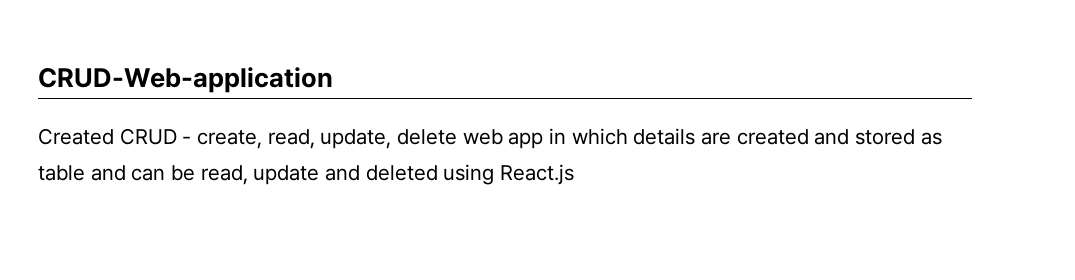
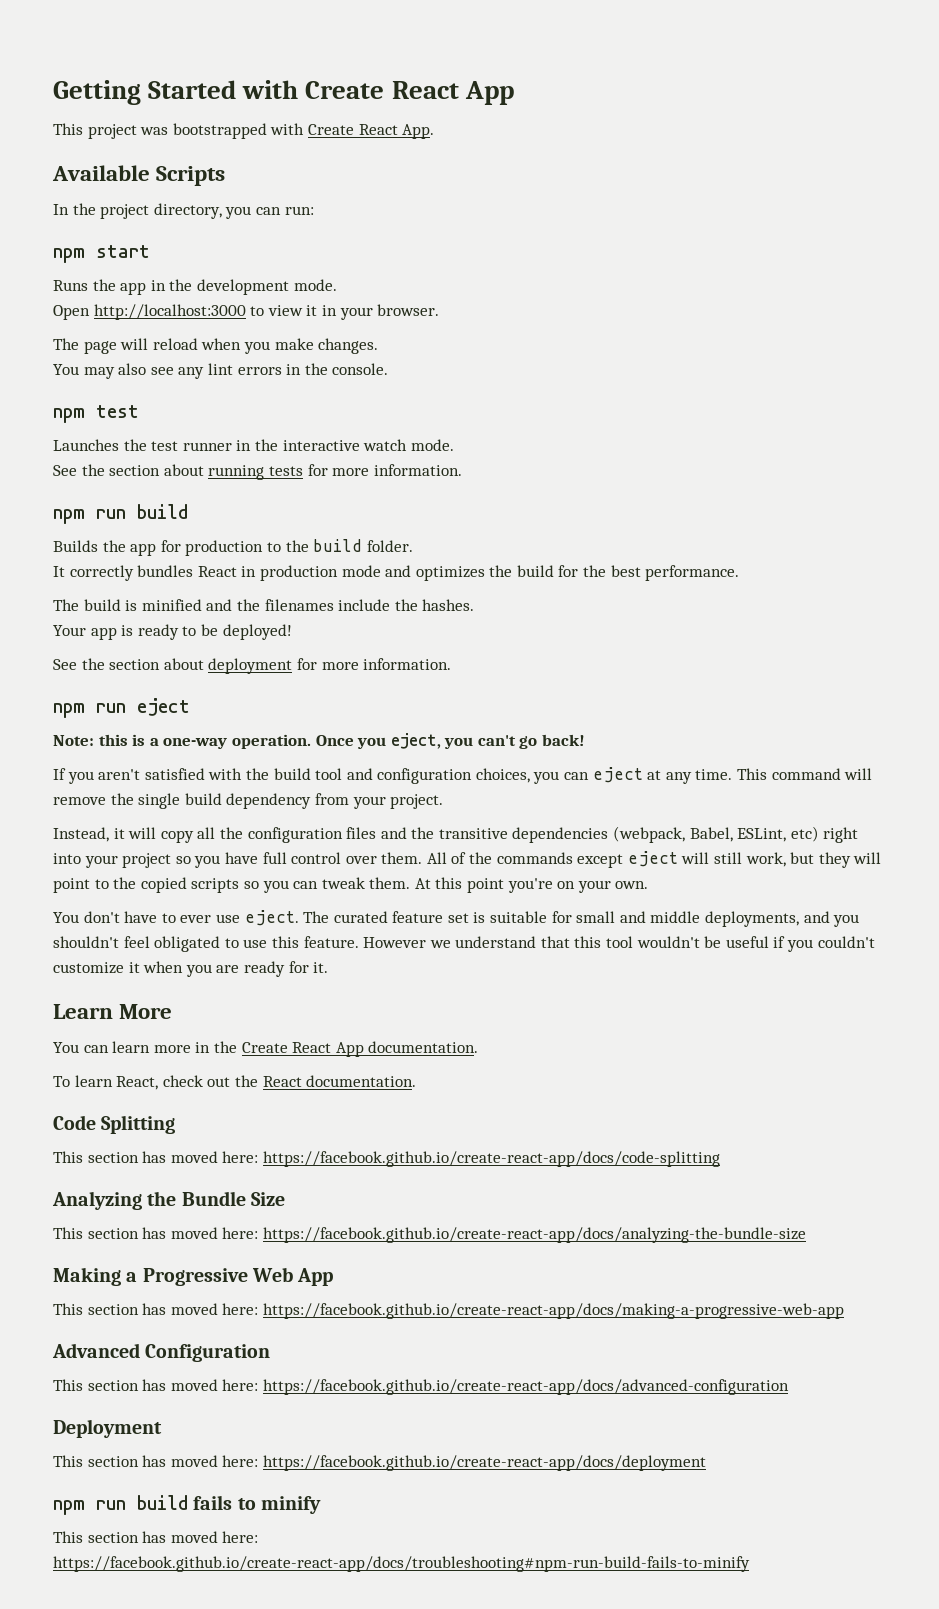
[38,67,333,93] [38,128,942,149] [38,164,575,185] CRUD-Web-application // Created CRUD - create, read, update, delete web app in which details are created and stored as table and can be read, update and deleted using React.js -> [53,80,514,105] [53,123,435,139] [52,165,226,186] [53,203,314,219] [53,245,150,263] [53,279,337,295] [53,304,440,320] [53,338,379,354] [53,363,389,379] [53,405,139,423] [53,439,454,451] [53,464,462,480] [53,504,188,524] [53,539,413,556] [53,565,740,581] [53,599,475,611] [53,624,292,640] [53,658,452,674] [53,698,190,718] [53,733,586,749] [53,767,873,784] [53,793,444,809] [53,826,859,843] [53,851,882,868] [53,877,649,893] [53,910,860,927] [53,936,875,952] [53,961,329,977] [53,1004,173,1019] [53,1041,479,1057] [53,1075,417,1090] [53,1115,176,1134] [53,1151,720,1167] [52,1191,285,1210] [53,1227,806,1243] [53,1267,334,1286] [53,1303,844,1319] [52,1343,271,1362] [53,1379,789,1395] [53,1419,162,1438] [53,1455,706,1471] [53,1495,321,1515] [53,1531,259,1543] [53,1556,750,1572] Getting Started with Create React App // This project was bootstrapped with Create React App. // Available Scripts // In the project directory, you can run: // npm start // Runs the app in the development mode. // Open http://localhost:3000 to view it in your browser. // The page will reload when you make changes. // You may also see any lint errors in the console. // npm test // Launches the test runner in the interactive watch mode. // See the section about running tests for more information. // npm run build // Builds the app for production to the build folder. // It correctly bundles React in production mode and optimizes the build for the best performance. // The build is minified and the filenames include the hashes. // Your app is ready to be deployed! // See the section about deployment for more information. // npm run eject // Note: this is a one-way operation. Once you eject, you can't go back! // If you aren't satisfied with the build tool and configuration choices, you can eject at any time. This command will remove the single build dependency from your project. // Instead, it will copy all the configuration files and the transitive dependencies (webpack, Babel, ESLint, etc) right into your project so you have full control over them. All of the commands except eject will still work, but they will point to the copied scripts so you can tweak them. At this point you're on your own. // You don't have to ever use eject. The curated feature set is suitable for small and middle deployments, and you shouldn't feel obligated to use this feature. However we understand that this tool wouldn't be useful if you couldn't customize it when you are ready for it. // Learn More // You can learn more in the Create React App documentation. // To learn React, check out the React documentation. // Code Splitting // This section has moved here: https://facebook.github.io/create-react-app/docs/code-splitting // Analyzing the Bundle Size // This section has moved here: https://facebook.github.io/create-react-app/docs/analyzing-the-bundle-size // Making a Progressive Web App // This section has moved here: https://facebook.github.io/create-react-app/docs/making-a-progressive-web-app // Advanced Configuration // This section has moved here: https://facebook.github.io/create-react-app/docs/advanced-configuration // Deployment // This section has moved here: https://facebook.github.io/create-react-app/docs/deployment // npm run build fails to minify // This section has moved here: https://facebook.github.io/create-react-app/docs/troubleshooting#npm-run-build-fails-to-minify

